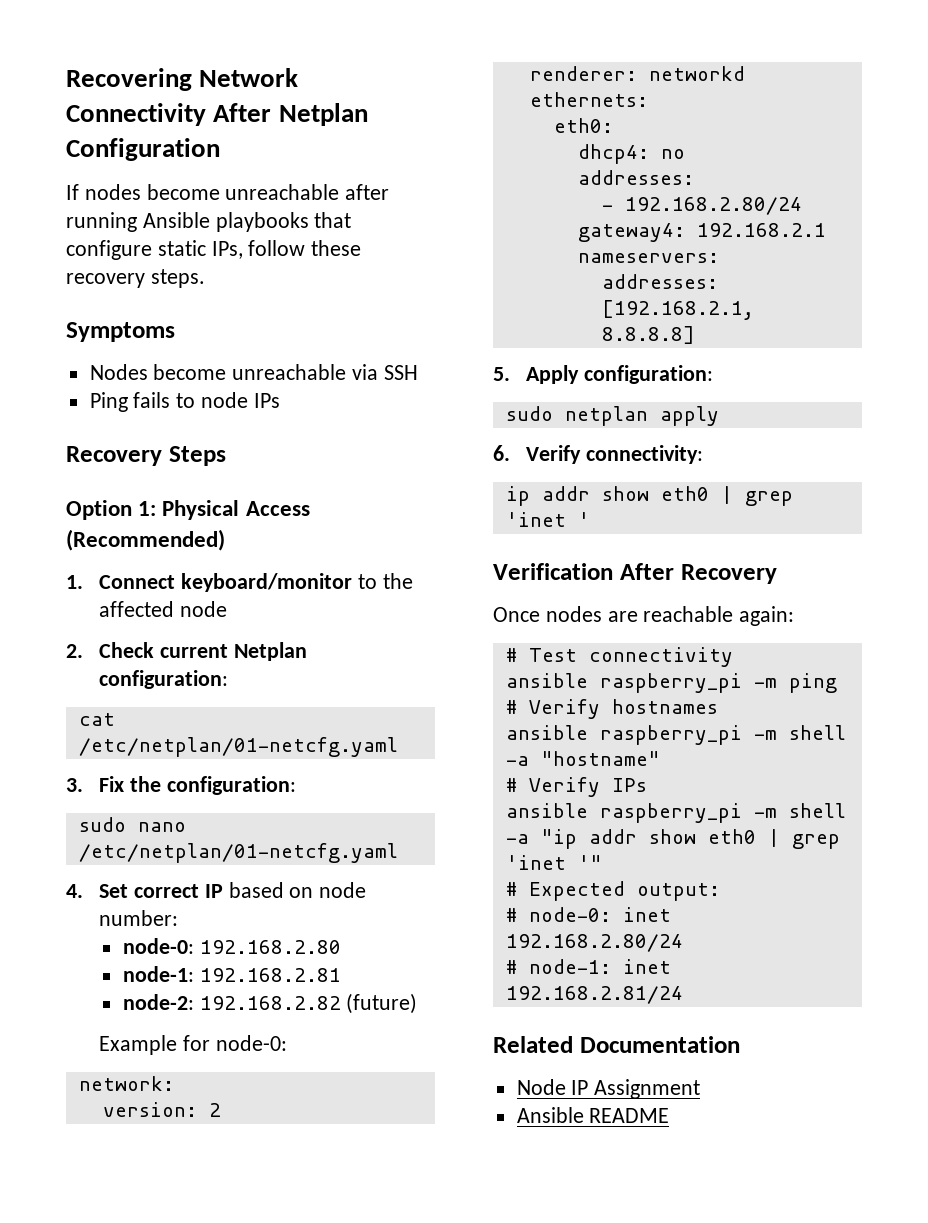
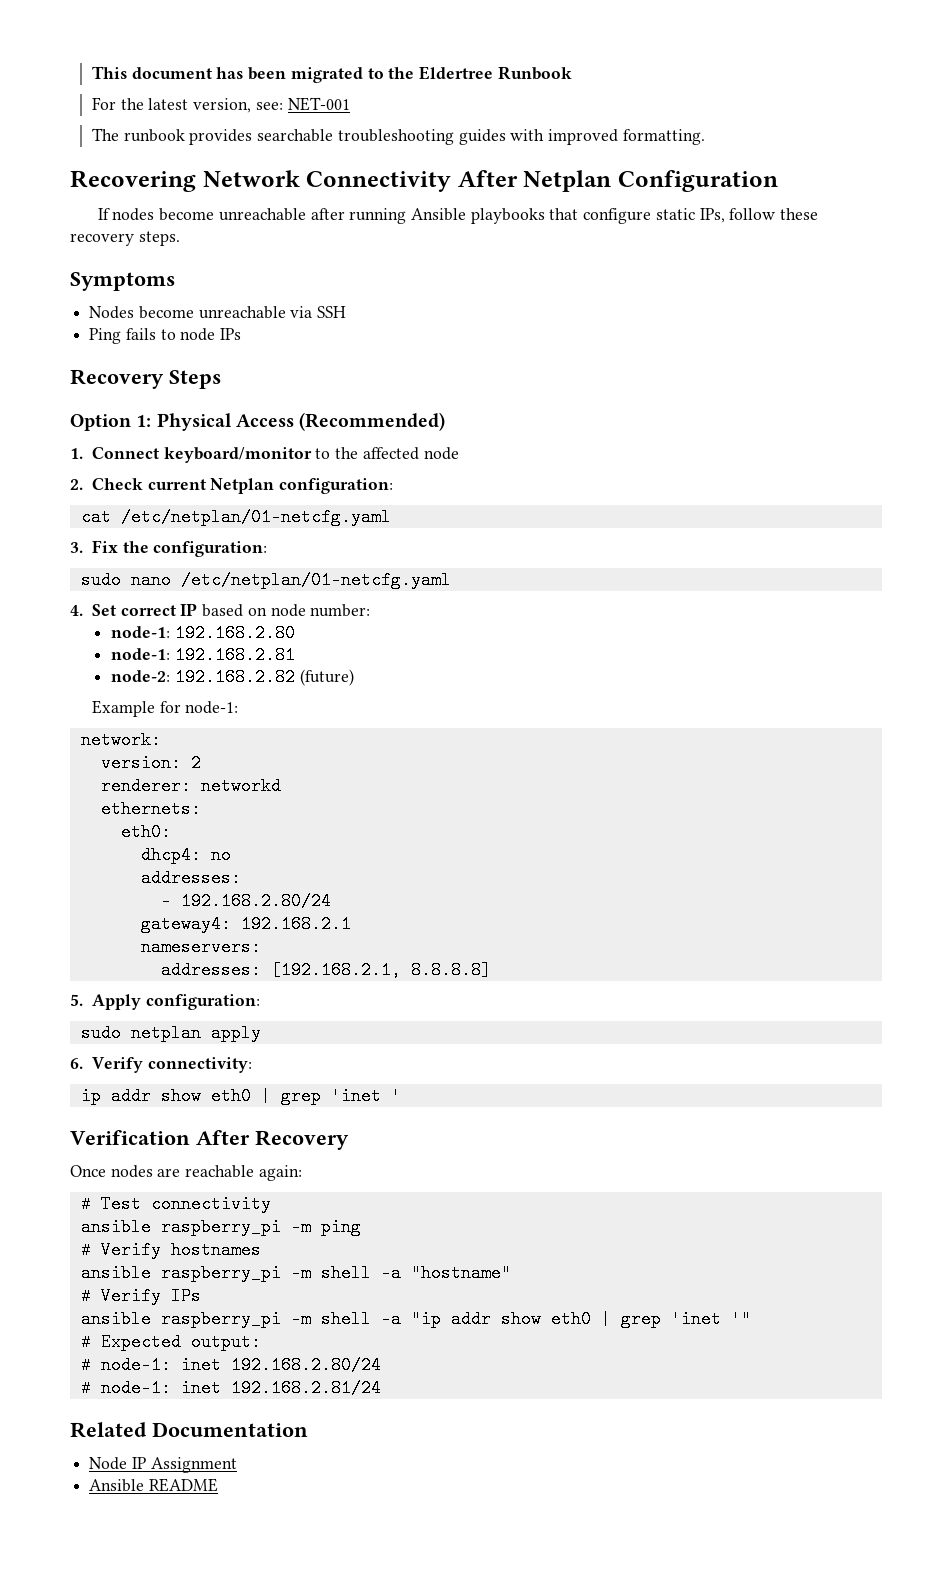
(66, 79) none -> [91,66,572,83] [91,97,350,113] [91,128,705,145] This document has been migrated to the Eldertree Runbook // For the latest version, see: NET-001 // The runbook provides searchable troubleshooting guides with improved formatting. //
[122,938,194,954] node-0: -> [111,626,171,638] node-1:
[215,1035,287,1051] node-0: -> [185,701,239,714] node-1:
[528,907,611,922] node-0: -> [100,1356,171,1374] node-1:

